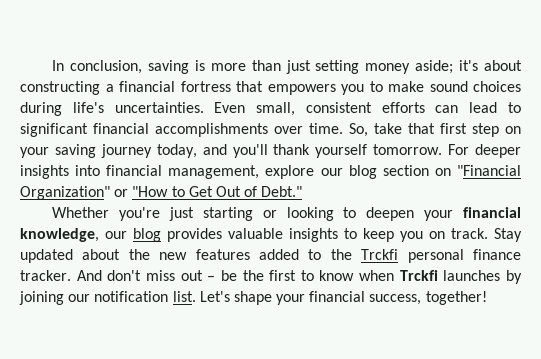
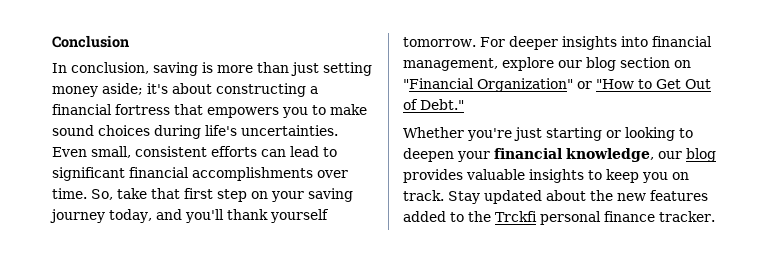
(52, 65) none -> [52,35,129,48] Conclusion //
[76,270,523,284] [19,291,487,305] And don't miss out – be the first to know when Trckfi launches by joining our notification list. Let's shape your financial success, together! -> (715, 216) none

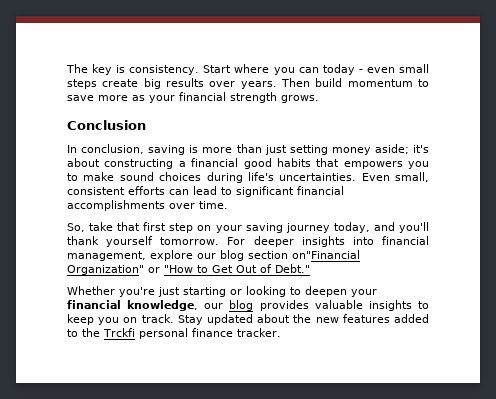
(52, 41) none -> [66,64,429,75] [67,78,429,89] [67,92,319,103] The key is consistency. Start where you can today - even small steps create big results over years. Then build momentum to save more as your financial strength grows. //
[115,104,170,115] fortress -> [243,158,311,169] good habits
(87, 193) none -> (228, 205) //
[674,60,691,68] [403,78,474,89] on "Financial -> [292,250,360,259] on"Financial

